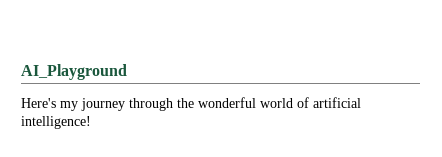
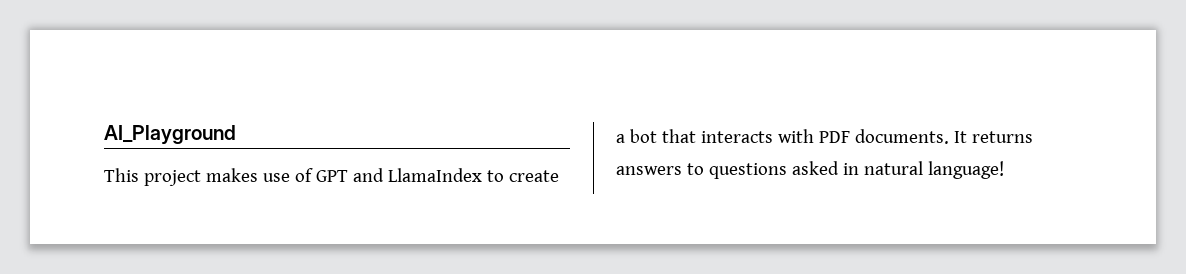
[21,97,361,111] [21,116,91,129] Here's my journey through the wonderful world of artificial intelligence! -> [104,168,559,186] [616,129,1033,144] [616,161,1004,179] This project makes use of GPT and LlamaIndex to create a bot that interacts with PDF documents. It returns answers to questions asked in natural language!

